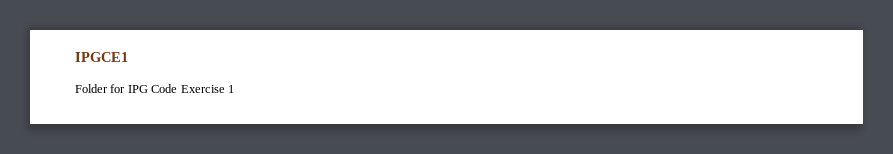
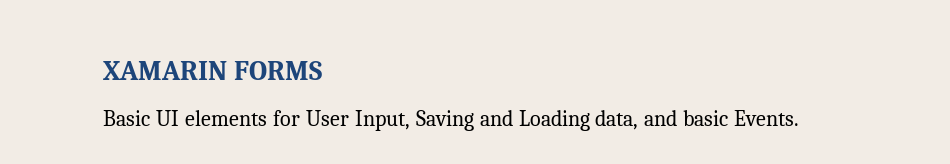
[75,52,128,62] [75,84,234,93] IPGCE1 // Folder for IPG Code Exercise 1 -> [103,61,323,80] [103,110,800,131] XAMARIN FORMS // Basic UI elements for User Input, Saving and Loading data, and basic Events.

